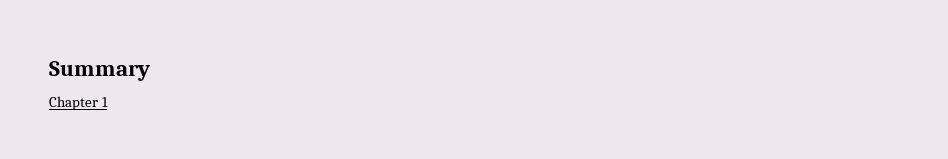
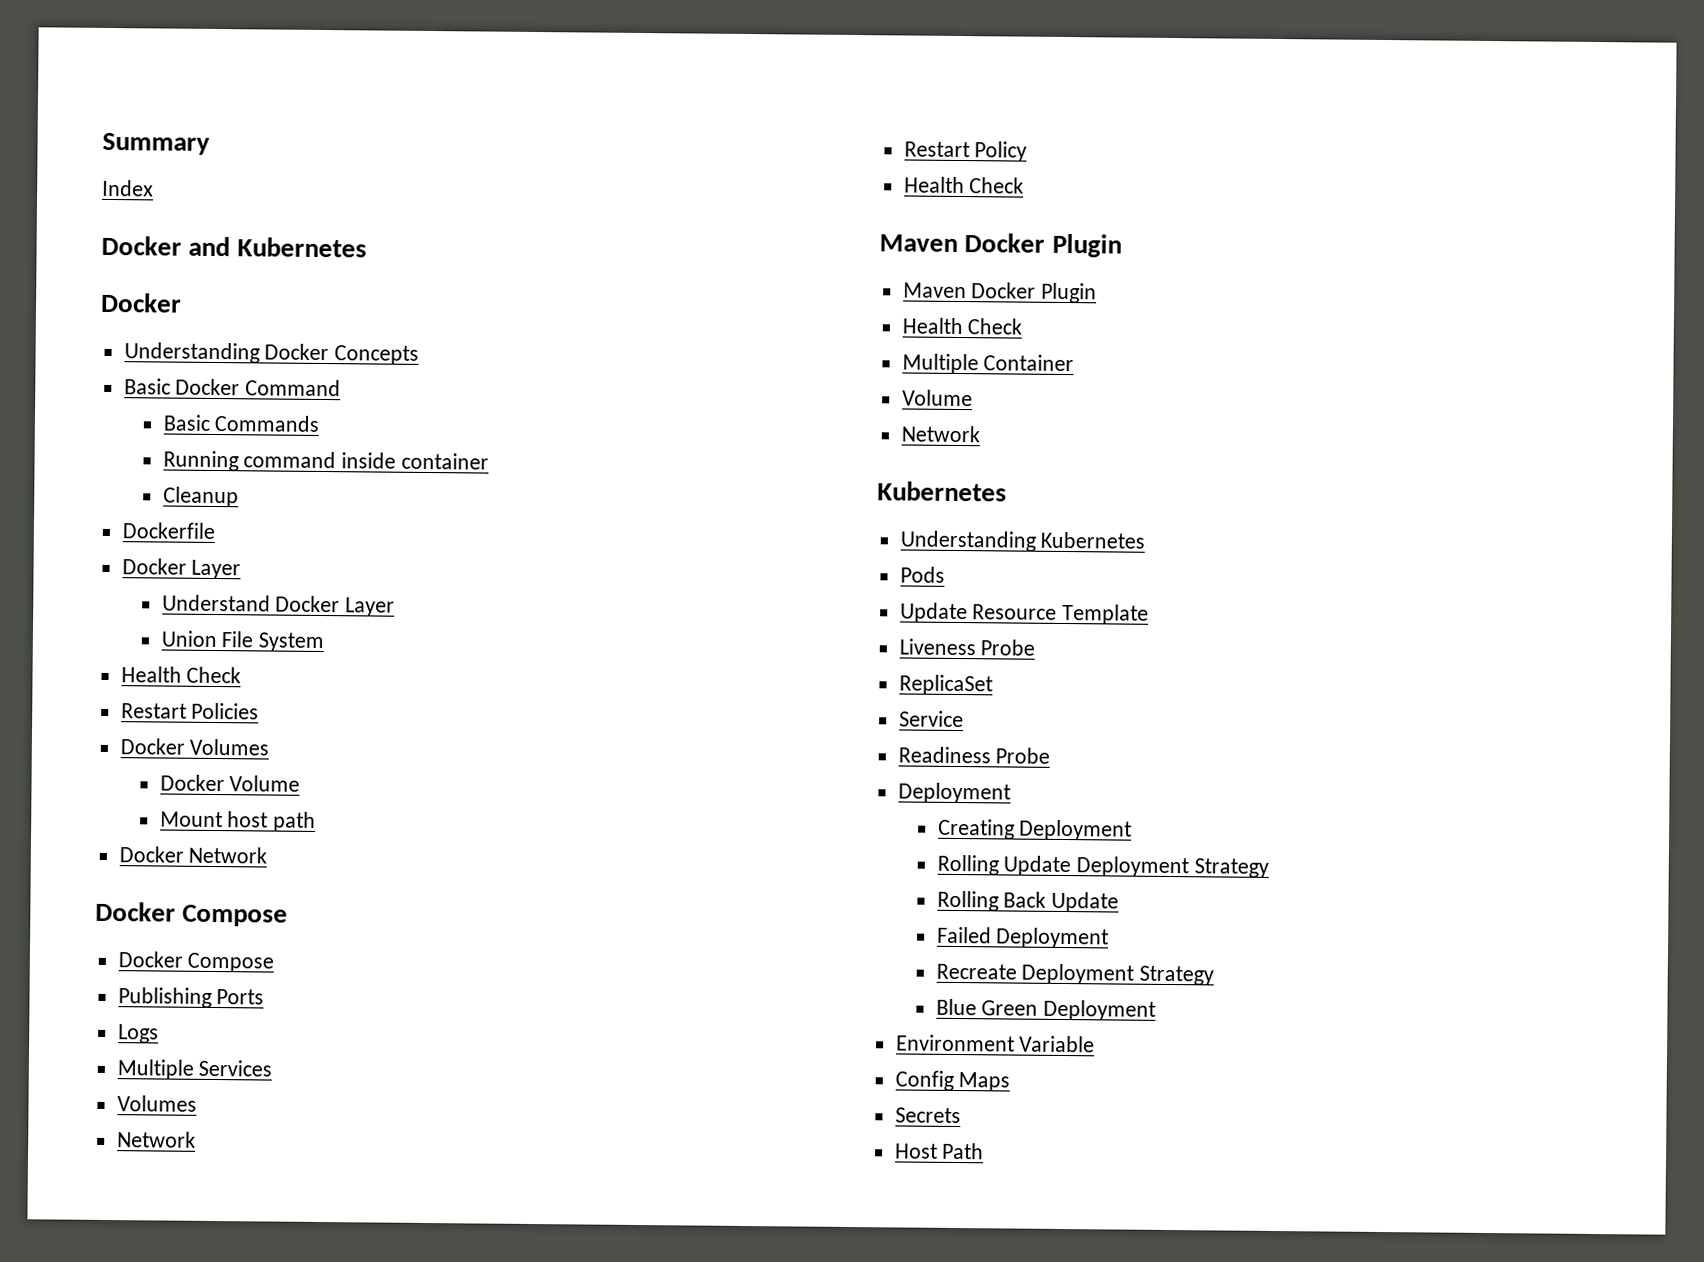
[49,96,108,110] Chapter 1 -> [102,179,154,197] [101,235,367,258] [100,292,182,313] [123,342,420,365] [123,378,342,397] [162,414,321,432] [162,450,489,472] [162,486,239,508] [121,522,215,539] [121,558,242,580] [161,594,396,617] [160,630,325,653] [120,666,242,684] [120,702,260,720] [119,738,270,756] [159,774,301,792] [159,811,317,832] [118,846,268,864] [95,901,289,927] [117,951,275,973] [117,987,265,1008] [117,1024,159,1044] [116,1059,273,1080] [116,1095,197,1112] [116,1131,196,1148] [903,141,1028,162] [903,176,1025,194] [879,233,1122,258] [902,282,1098,304] [901,317,1023,335] [901,353,1075,375] [901,389,973,407] [900,425,980,443] [877,481,1007,502] [899,530,1146,552] [899,566,945,583] [899,602,1150,625] [898,638,1036,656] [898,674,993,696] [898,710,964,728] [897,746,1051,764] [897,782,1011,804] [937,818,1133,841] [936,854,1269,878] [936,890,1120,913] [936,926,1110,949] [935,963,1215,986] [935,998,1157,1021] [895,1034,1096,1053] [894,1070,1011,1092] [894,1107,961,1124] [894,1142,985,1160] Index // Docker and Kubernetes // Docker // Understanding Docker Concepts // Basic Docker Command // Basic Commands // Running command inside container // Cleanup // Dockerfile // Docker Layer // Understand Docker Layer // Union File System // Health Check // Restart Policies // Docker Volumes // Docker Volume // Mount host path // Docker Network // Docker Compose // Docker Compose // Publishing Ports // Logs // Multiple Services // Volumes // Network // Restart Policy // Health Check // Maven Docker Plugin // Maven Docker Plugin // Health Check // Multiple Container // Volume // Network // Kubernetes // Understanding Kubernetes // Pods // Update Resource Template // Liveness Probe // ReplicaSet // Service // Readiness Probe // Deployment // Creating Deployment // Rolling Update Deployment Strategy // Rolling Back Update // Failed Deployment // Recreate Deployment Strategy // Blue Green Deployment // Environment Variable // Config Maps // Secrets // Host Path

